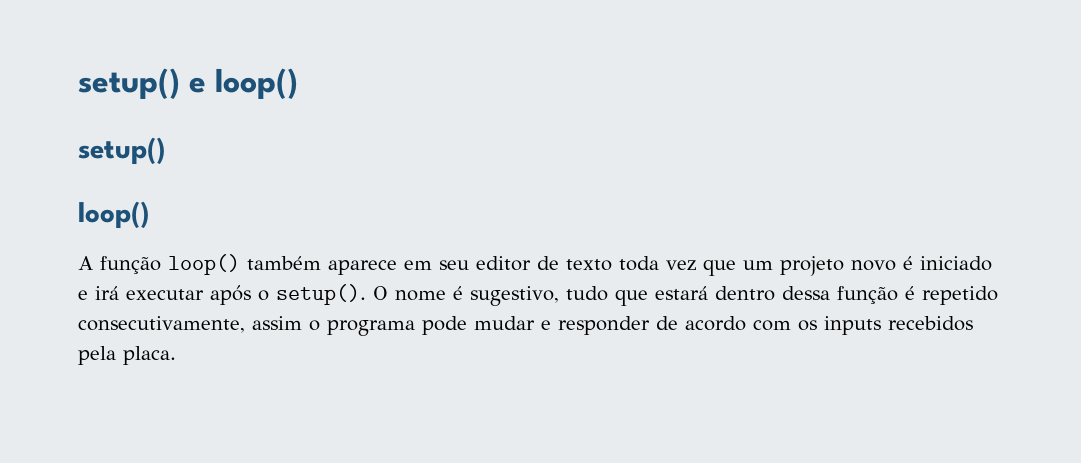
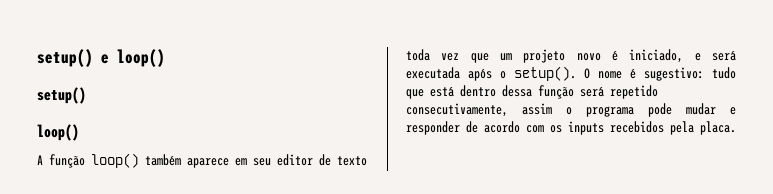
[920,256,992,271] [78,286,204,300] iniciado e irá executar -> [629,49,736,63] [406,67,460,79] iniciado, e será executada
[470,286,559,306] sugestivo, -> [644,67,704,81] sugestivo:
[655,286,708,300] estará -> [430,87,454,97] está
[905,286,915,300] é -> [580,87,604,97] será

